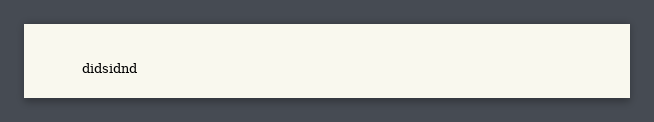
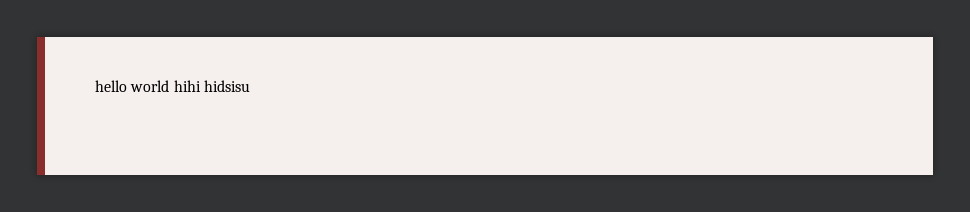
[82,63,137,73] didsidnd -> [95,80,250,92] hello world hihi hidsisu

